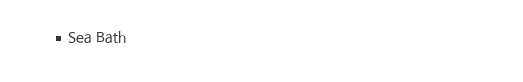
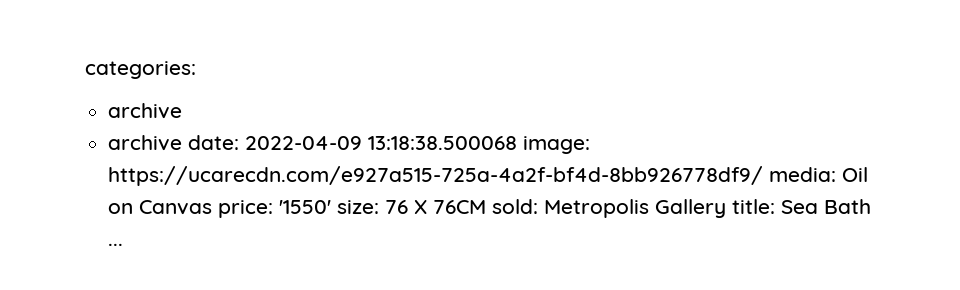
(68, 38) none -> [85,61,196,79] [108,103,183,119] [108,135,591,154] [108,166,869,186] [108,199,776,218] categories: // archive // archive date: 2022-04-09 13:18:38.500068 image: https://ucarecdn.com/e927a515-725a-4a2f-bf4d-8bb926778df9/ media: Oil on Canvas price: '1550' size: 76 X 76CM sold: Metropolis Gallery title:
(127, 37) none -> [108,243,124,246] ...

